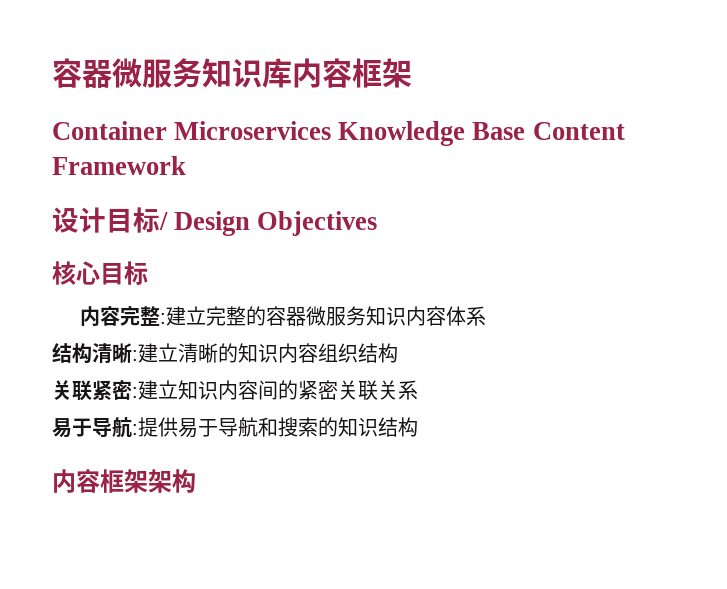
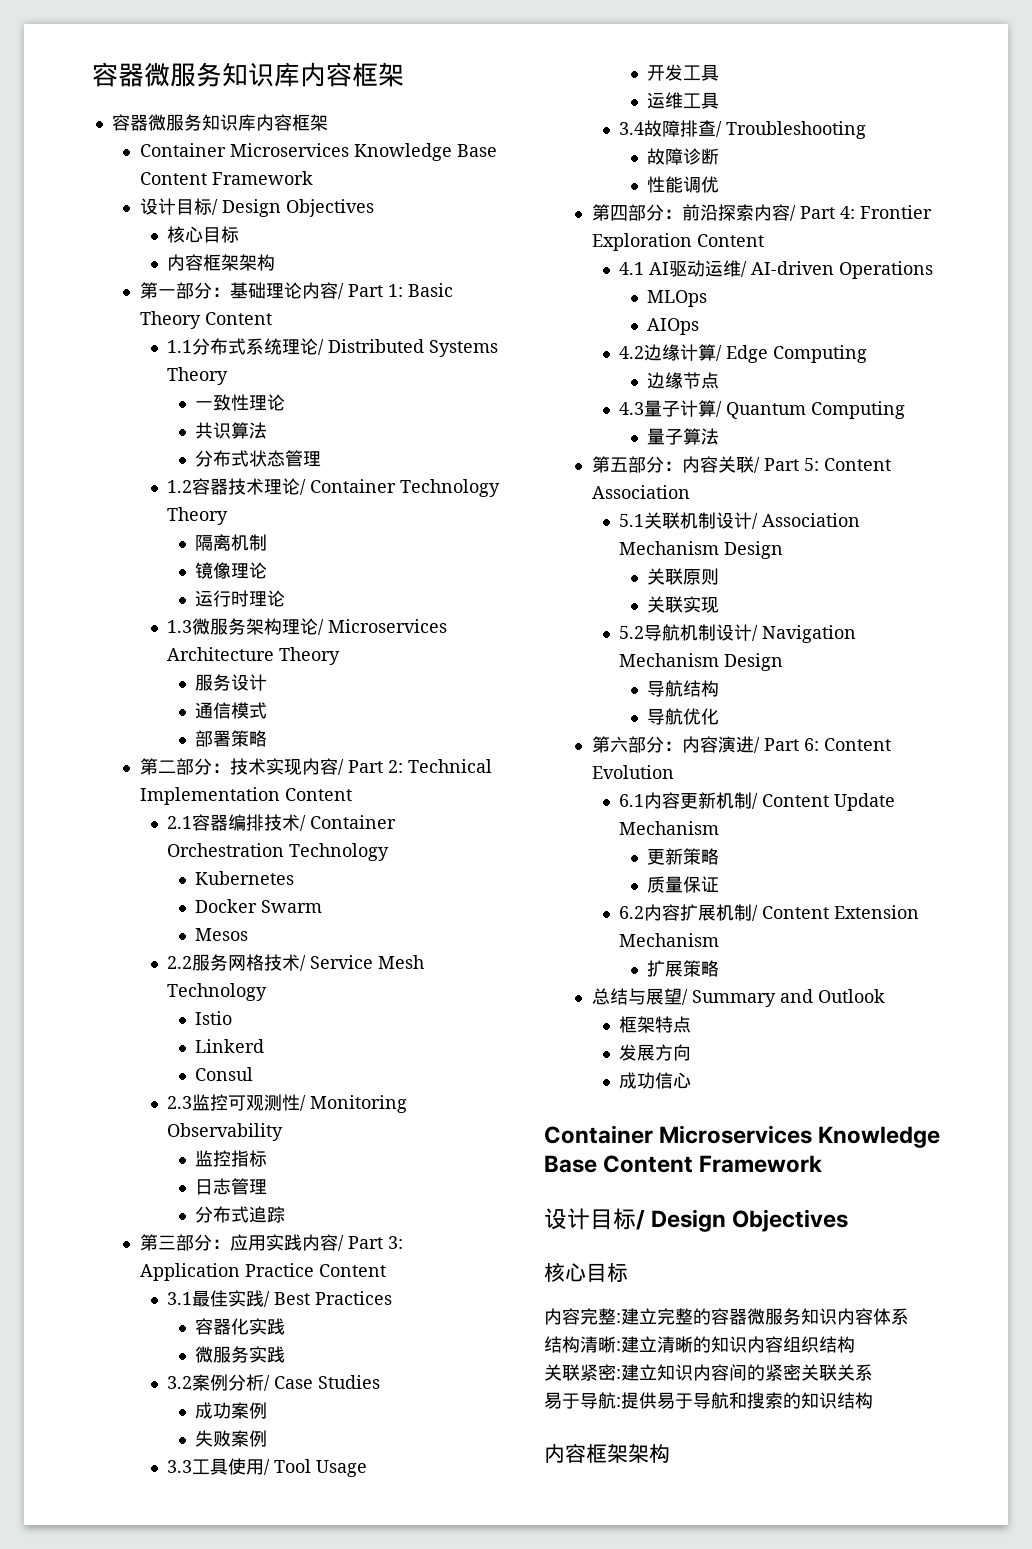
[52,58,412,88] 容器微服务知识库内容框架 -> [92,62,404,87] [111,114,328,131] [139,143,497,161] [139,171,313,185] [139,198,374,217] [167,226,240,243] [167,254,276,271] [139,282,453,299] [139,311,272,329] [167,338,499,357] [167,367,229,385] [195,394,286,411] [195,422,268,439] [195,450,322,467] [167,478,501,497] [167,507,229,525] [195,534,268,551] [195,562,268,579] [195,590,286,607] [167,618,448,635] [167,647,341,665] [195,674,268,691] [195,702,268,719] [195,730,268,747] [139,758,492,775] [139,787,352,805] [167,814,397,831] [167,843,390,861] [195,871,295,885] [195,899,323,913] [195,928,249,941] [167,954,425,971] [167,983,268,1001] [195,1011,233,1025] [195,1039,265,1053] [195,1067,254,1081] [167,1094,408,1113] [167,1123,284,1141] [195,1150,268,1167] [195,1178,268,1195] [195,1206,286,1223] [139,1234,403,1251] [139,1263,386,1281] [167,1290,393,1307] [195,1318,286,1335] [195,1346,286,1363] [167,1374,381,1391] [195,1402,268,1419] [195,1430,268,1447] [167,1458,368,1477] [647,64,720,81] [647,92,720,109] [619,120,867,139] [647,148,720,165] [647,176,720,193] [591,204,932,221] [591,233,764,251] [619,260,934,279] [647,290,708,307] [647,318,700,335] [619,344,868,363] [647,372,720,389] [619,400,906,419] [647,428,720,445] [591,456,891,473] [591,485,690,499] [619,512,861,529] [619,541,784,559] [647,568,720,585] [647,596,720,613] [619,624,857,643] [619,653,784,671] [647,680,720,697] [647,708,720,725] [591,736,891,753] [591,765,674,779] [619,792,896,811] [619,821,720,835] [647,848,720,865] [647,876,720,893] [619,904,920,921] [619,933,720,947] [647,960,720,977] [591,988,885,1007] [619,1016,692,1033] [619,1044,692,1061] [619,1072,692,1089] 容器微服务知识库内容框架 // 容器微服务知识库内容框架 // Container Microservices Knowledge Base Content Framework // 设计目标/ Design Objectives // 核心目标 // 内容框架架构 // 第一部分：基础理论内容/ Part 1: Basic Theory Content // 1.1分布式系统理论/ Distributed Systems Theory // 一致性理论 // 共识算法 // 分布式状态管理 // 1.2容器技术理论/ Container Technology Theory // 隔离机制 // 镜像理论 // 运行时理论 // 1.3微服务架构理论/ Microservices Architecture Theory // 服务设计 // 通信模式 // 部署策略 // 第二部分：技术实现内容/ Part 2: Technical Implementation Content // 2.1容器编排技术/ Container Orchestration Technology // Kubernetes // Docker Swarm // Mesos // 2.2服务网格技术/ Service Mesh Technology // Istio // Linkerd // Consul // 2.3监控可观测性/ Monitoring Observability // 监控指标 // 日志管理 // 分布式追踪 // 第三部分：应用实践内容/ Part 3: Application Practice Content // 3.1最佳实践/ Best Practices // 容器化实践 // 微服务实践 // 3.2案例分析/ Case Studies // 成功案例 // 失败案例 // 3.3工具使用/ Tool Usage // 开发工具 // 运维工具 // 3.4故障排查/ Troubleshooting // 故障诊断 // 性能调优 // 第四部分：前沿探索内容/ Part 4: Frontier Exploration Content // 4.1 AI驱动运维/ AI-driven Operations // MLOps // AIOps // 4.2边缘计算/ Edge Computing // 边缘节点 // 4.3量子计算/ Quantum Computing // 量子算法 // 第五部分：内容关联/ Part 5: Content Association // 5.1关联机制设计/ Association Mechanism Design // 关联原则 // 关联实现 // 5.2导航机制设计/ Navigation Mechanism Design // 导航结构 // 导航优化 // 第六部分：内容演进/ Part 6: Content Evolution // 6.1内容更新机制/ Content Update Mechanism // 更新策略 // 质量保证 // 6.2内容扩展机制/ Content Extension Mechanism // 扩展策略 // 总结与展望/ Summary and Outlook // 框架特点 // 发展方向 // 成功信心

